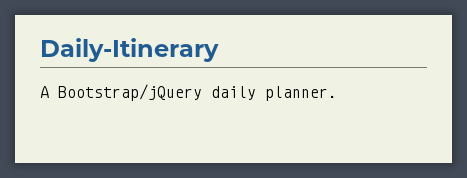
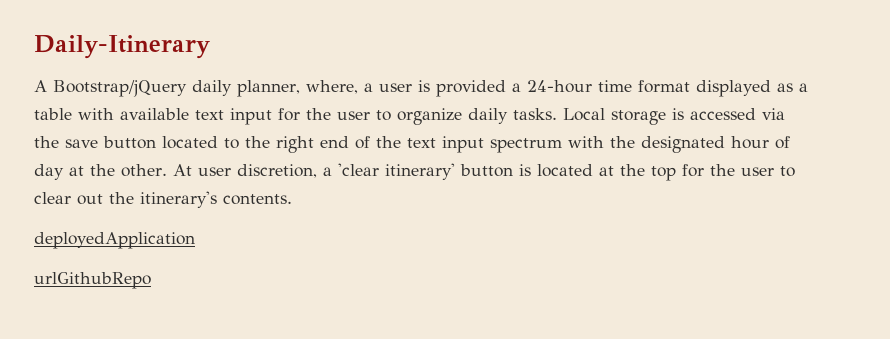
[265,86,337,101] planner. -> [237,80,808,97] [34,108,785,125] [34,136,790,153] [34,163,795,181] [34,191,292,208] [34,232,195,249] [34,272,151,289] planner, where, a user is provided a 24-hour time format displayed as a table with available text input for the user to organize daily tasks. Local storage is accessed via the save button located to the right end of the text input spectrum with the designated hour of day at the other. At user discretion, a 'clear itinerary' button is located at the top for the user to clear out the itinerary's contents. // deployedApplication // urlGithubRepo

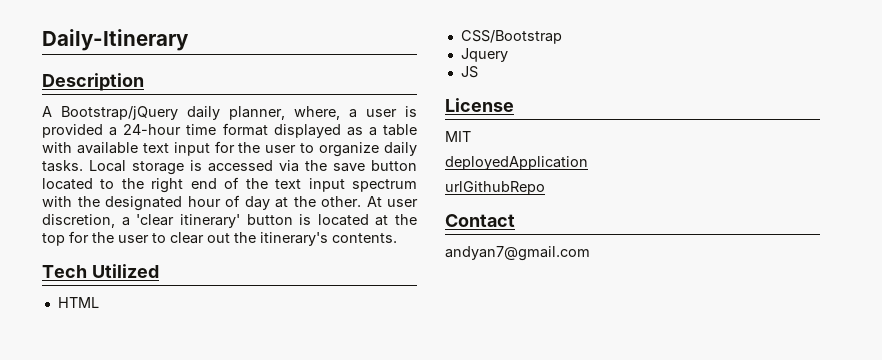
(210, 47) none -> [42,73,144,91] // Description
(292, 199) none -> [42,264,159,278] [57,297,99,308] [460,30,562,44] [460,48,508,62] [460,66,478,78] [445,98,514,112] [445,131,471,142] // Tech Utilized // HTML // CSS/Bootstrap // Jquery // JS // License // MIT
(151, 280) none -> [445,214,515,227] [445,246,590,261] // Contact // andyan7@gmail.com

